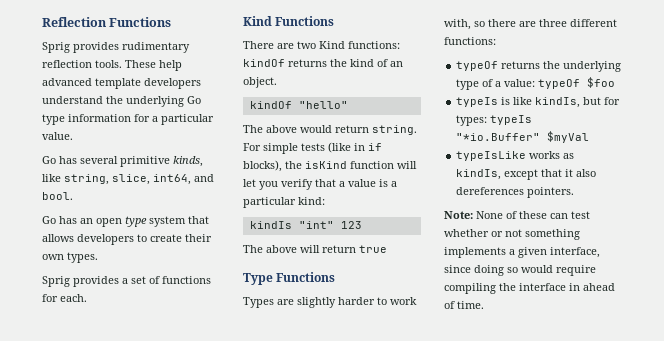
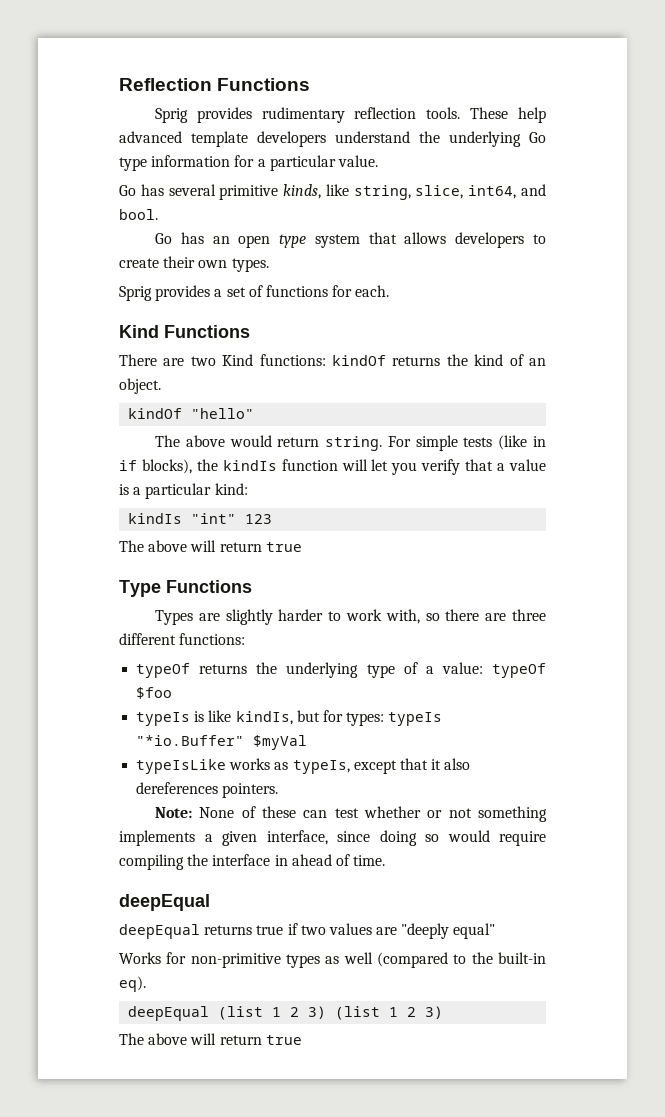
[305,161,347,169] isKind -> [222,460,277,471] kindIs
[456,169,502,180] kindIs, -> [292,760,350,774] typeIs,
(484, 305) none -> [119,894,210,911] [119,923,496,939] [119,952,546,968] [119,976,146,992] [128,1006,444,1021] [119,1033,302,1045] // deepEqual // deepEqual returns true if two values are "deeply equal" // Works for non-primitive types as well (compared to the built-in eq). // deepEqual (list 1 2 3) (list 1 2 3) // The above will return true

